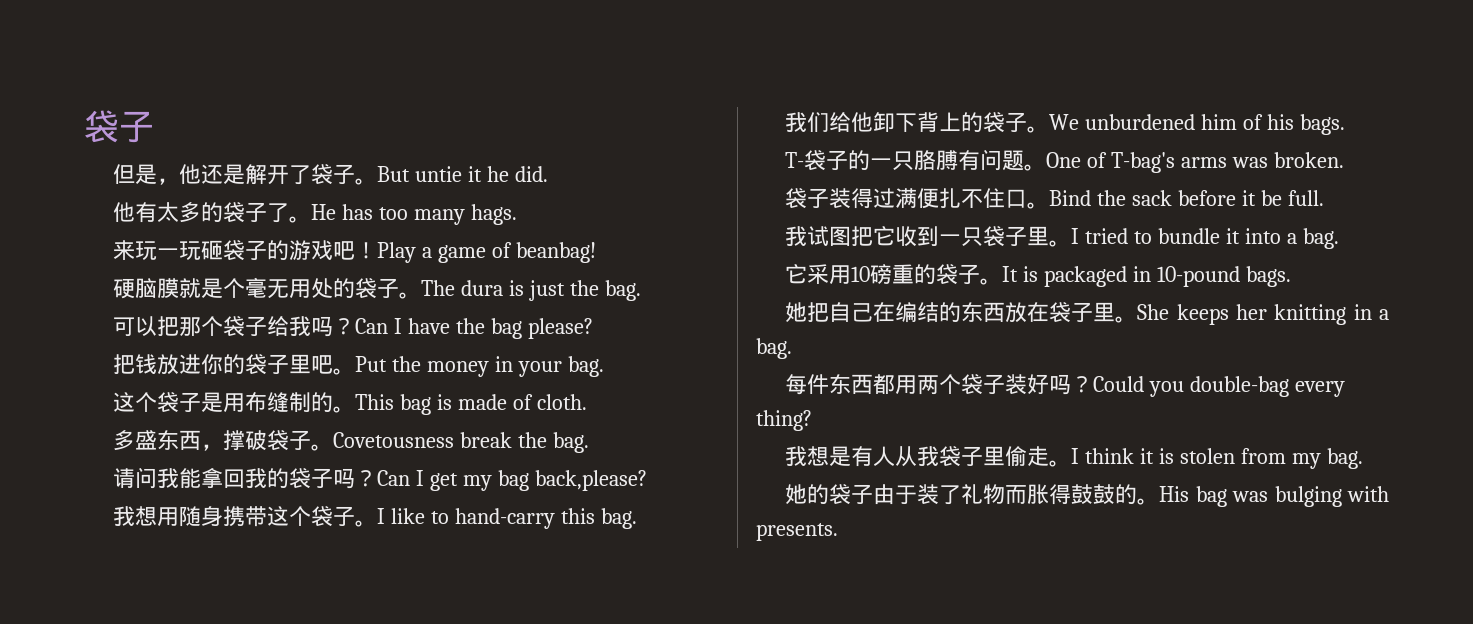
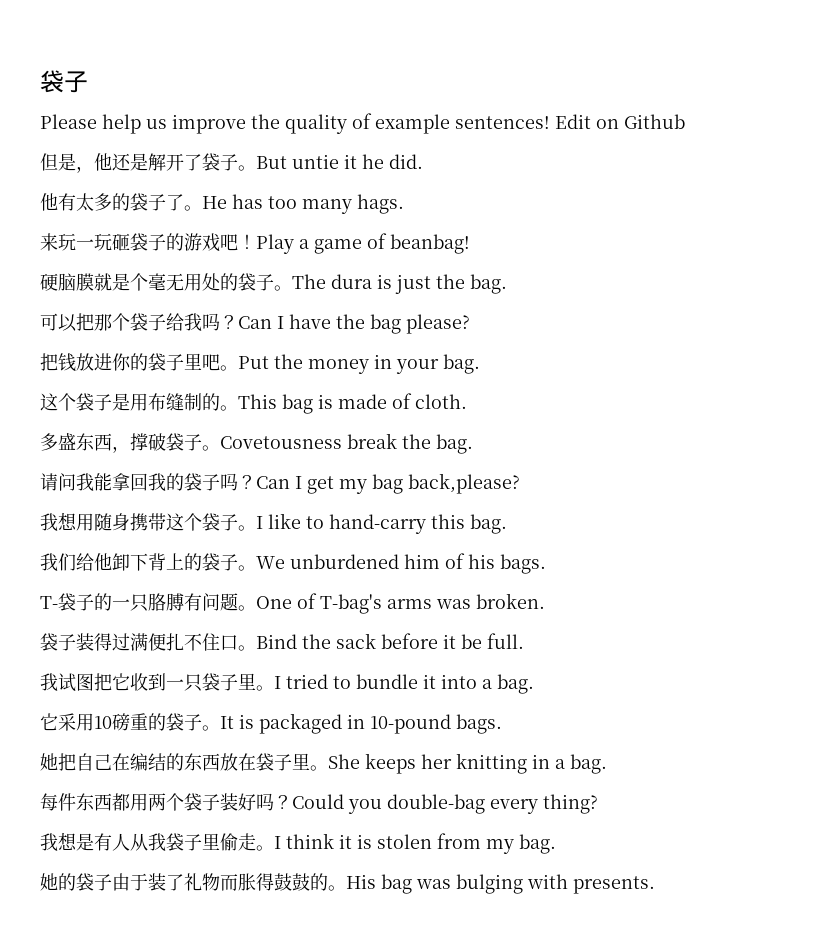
[84,110,154,143] 袋子 -> [40,70,88,93] [40,113,685,134] 袋子 // Please help us improve the quality of example sentences! Edit on Github

